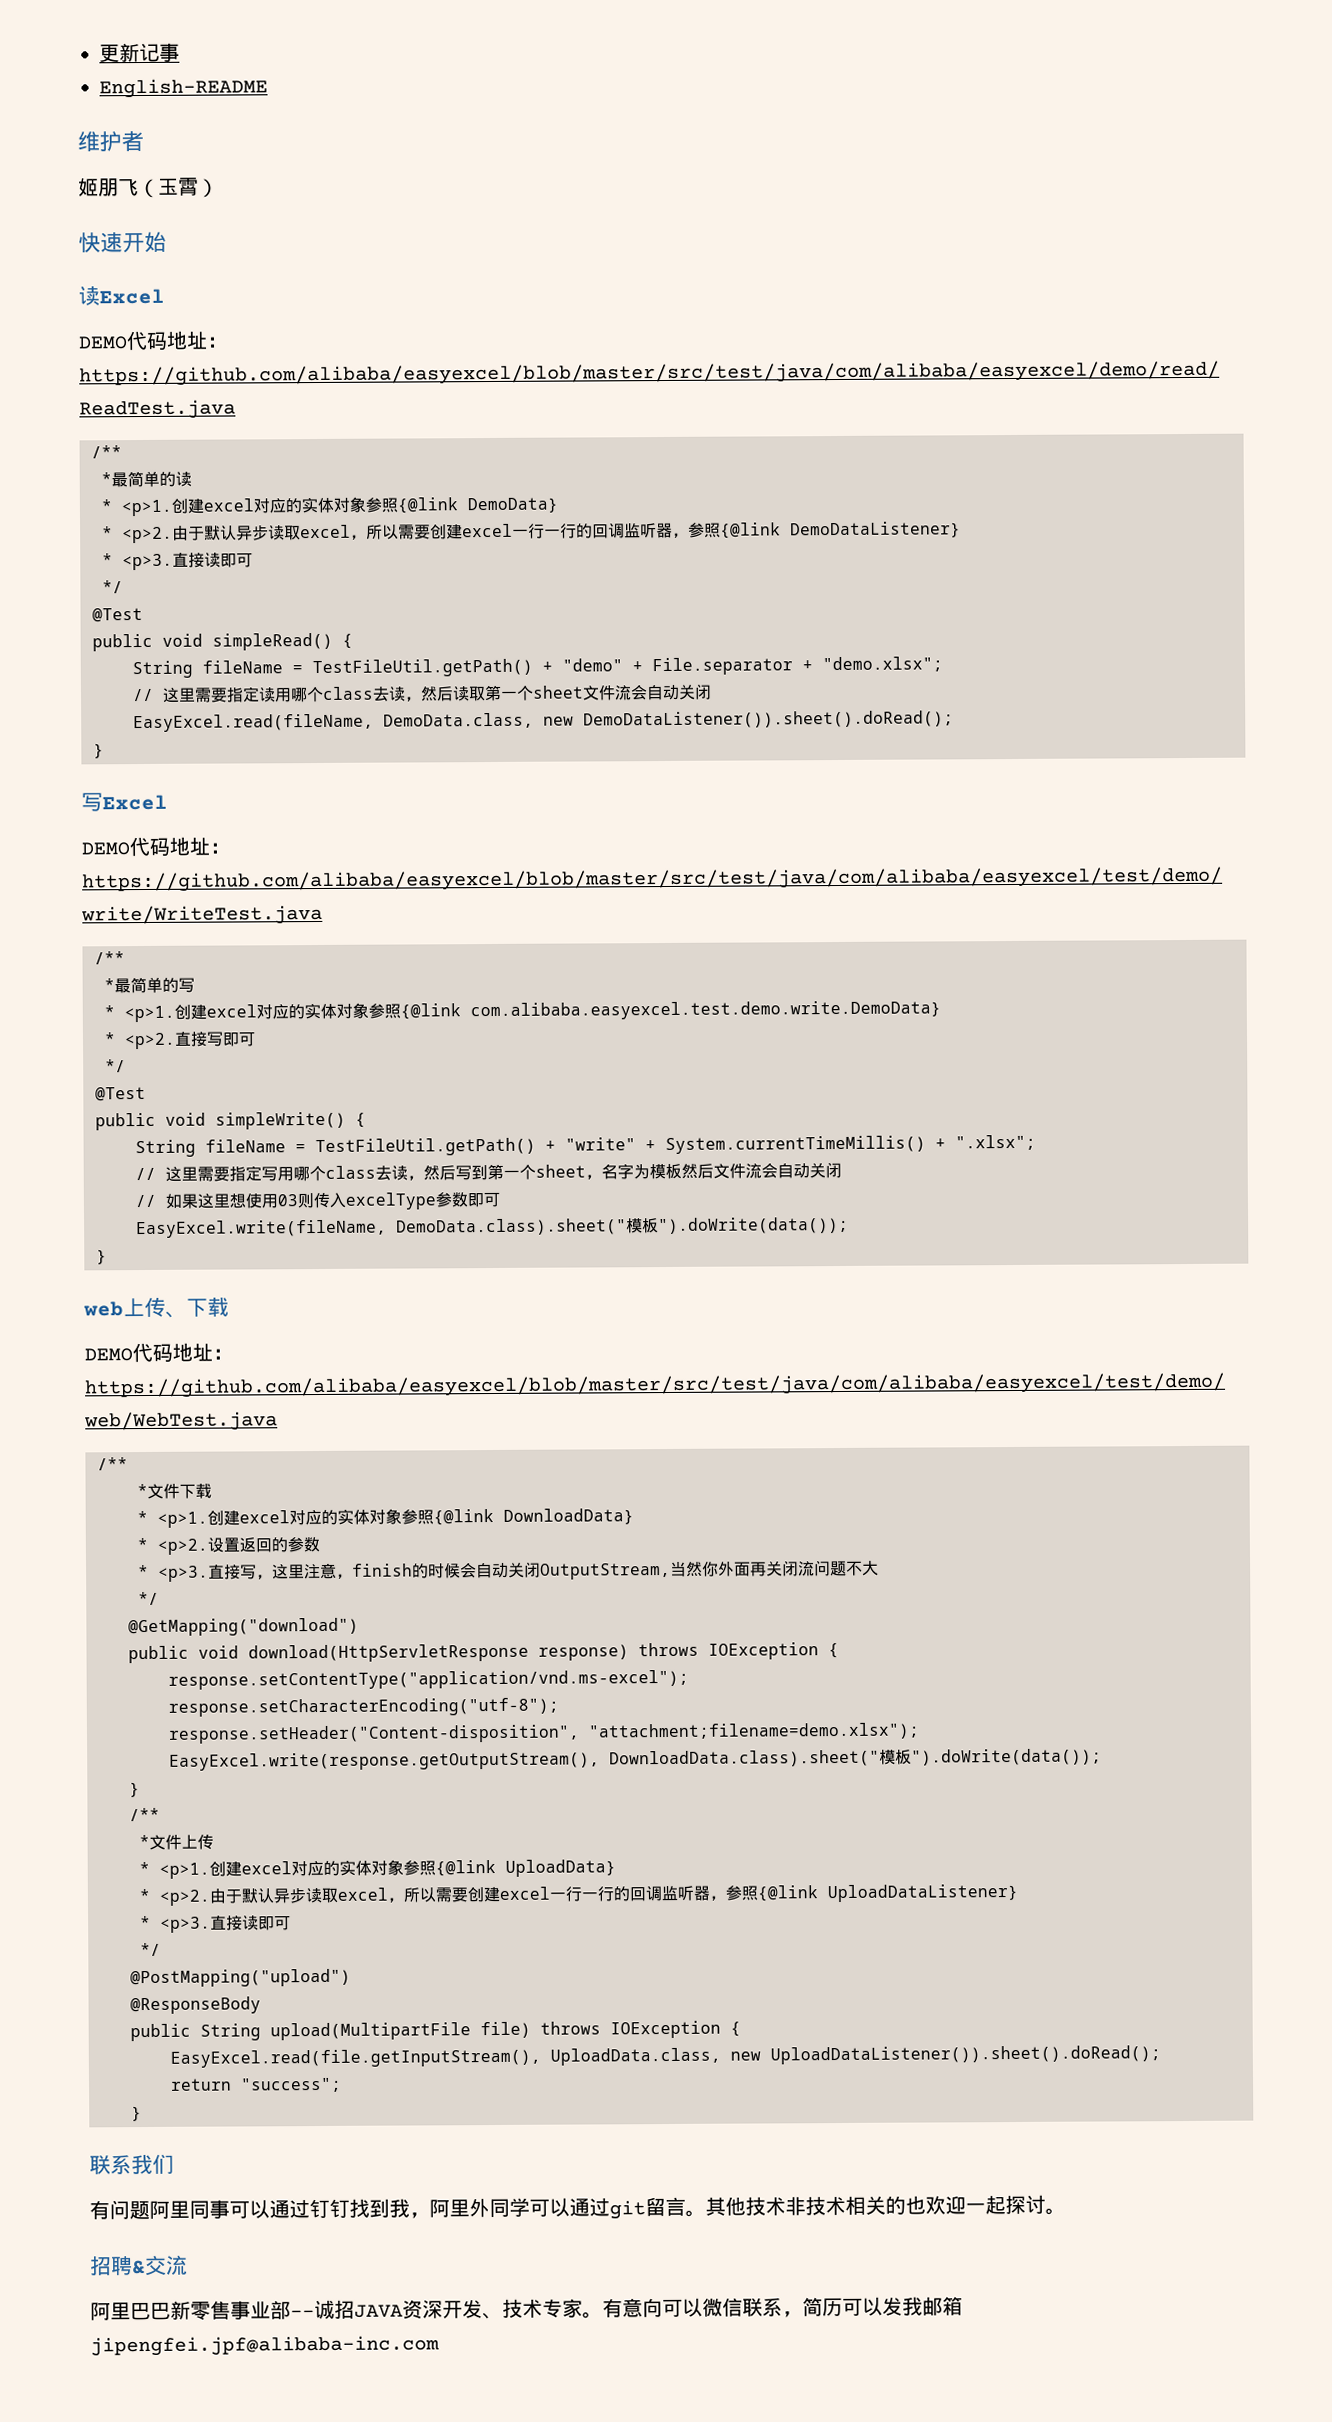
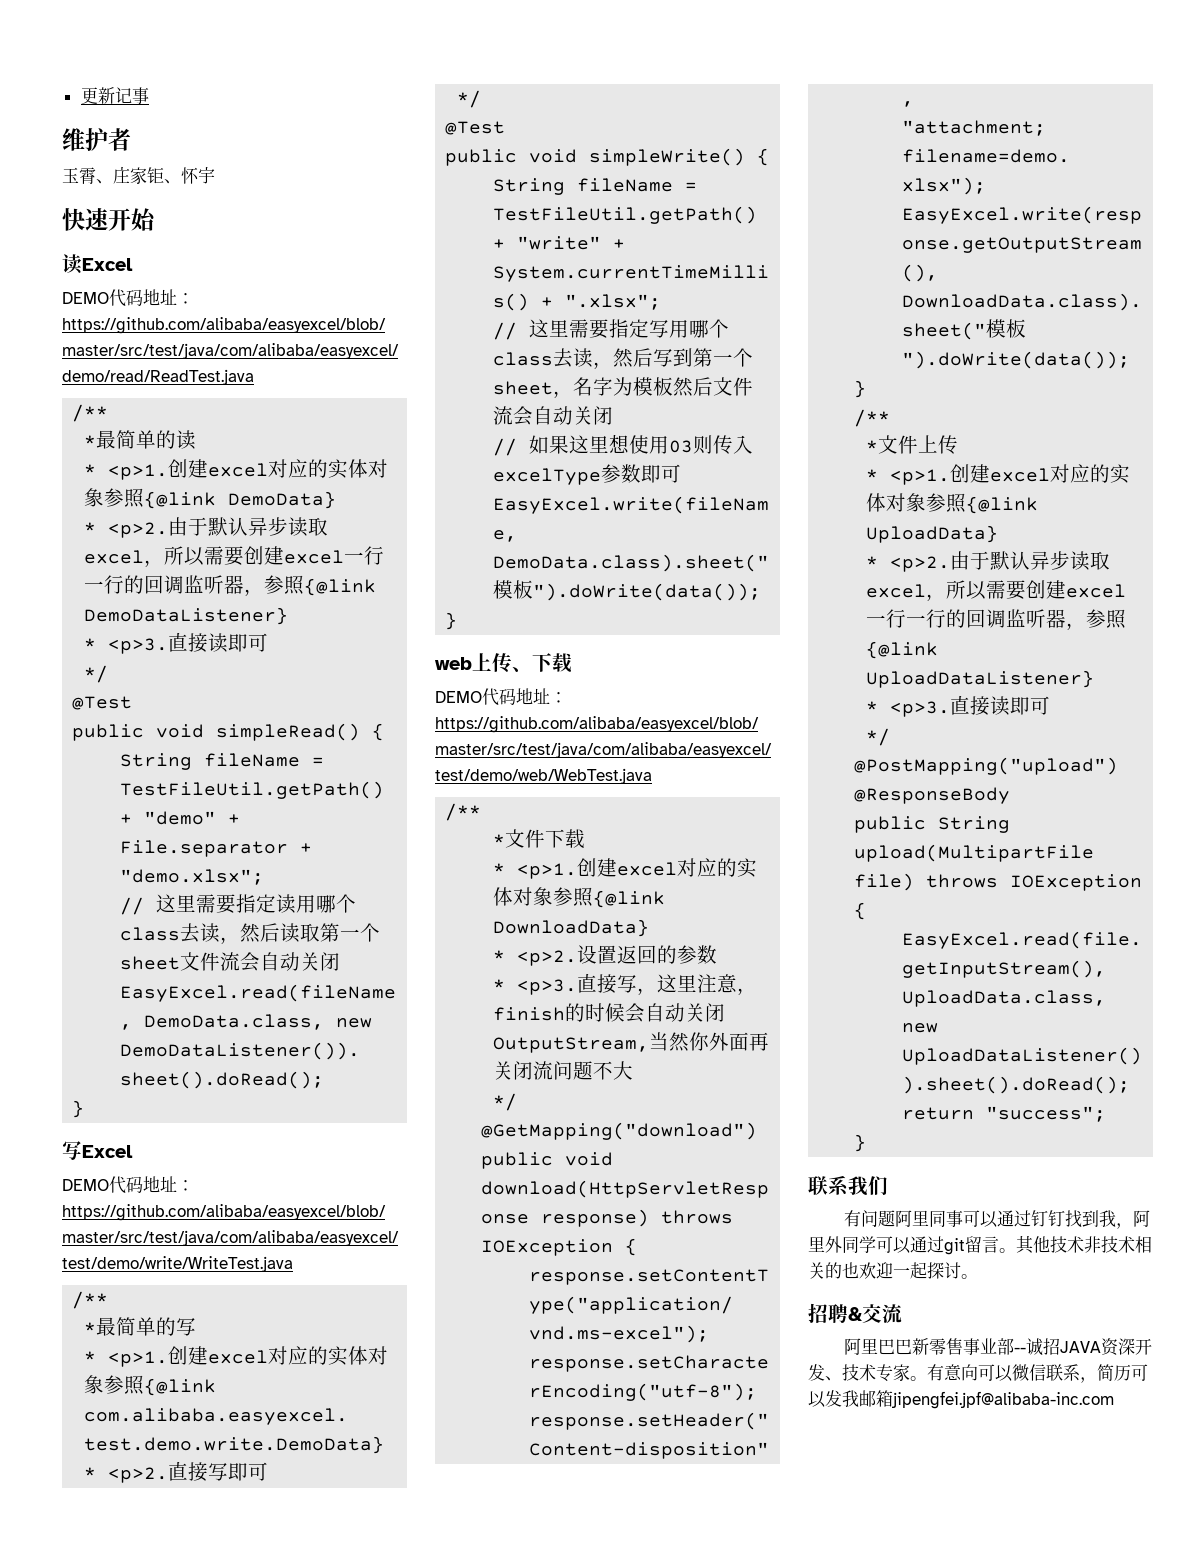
[99,78,268,99] // English-README -> (149, 95) none
[78,177,219,199] 姬朋飞（玉霄） -> [62,166,215,185] 玉霄、庄家钜、怀宇

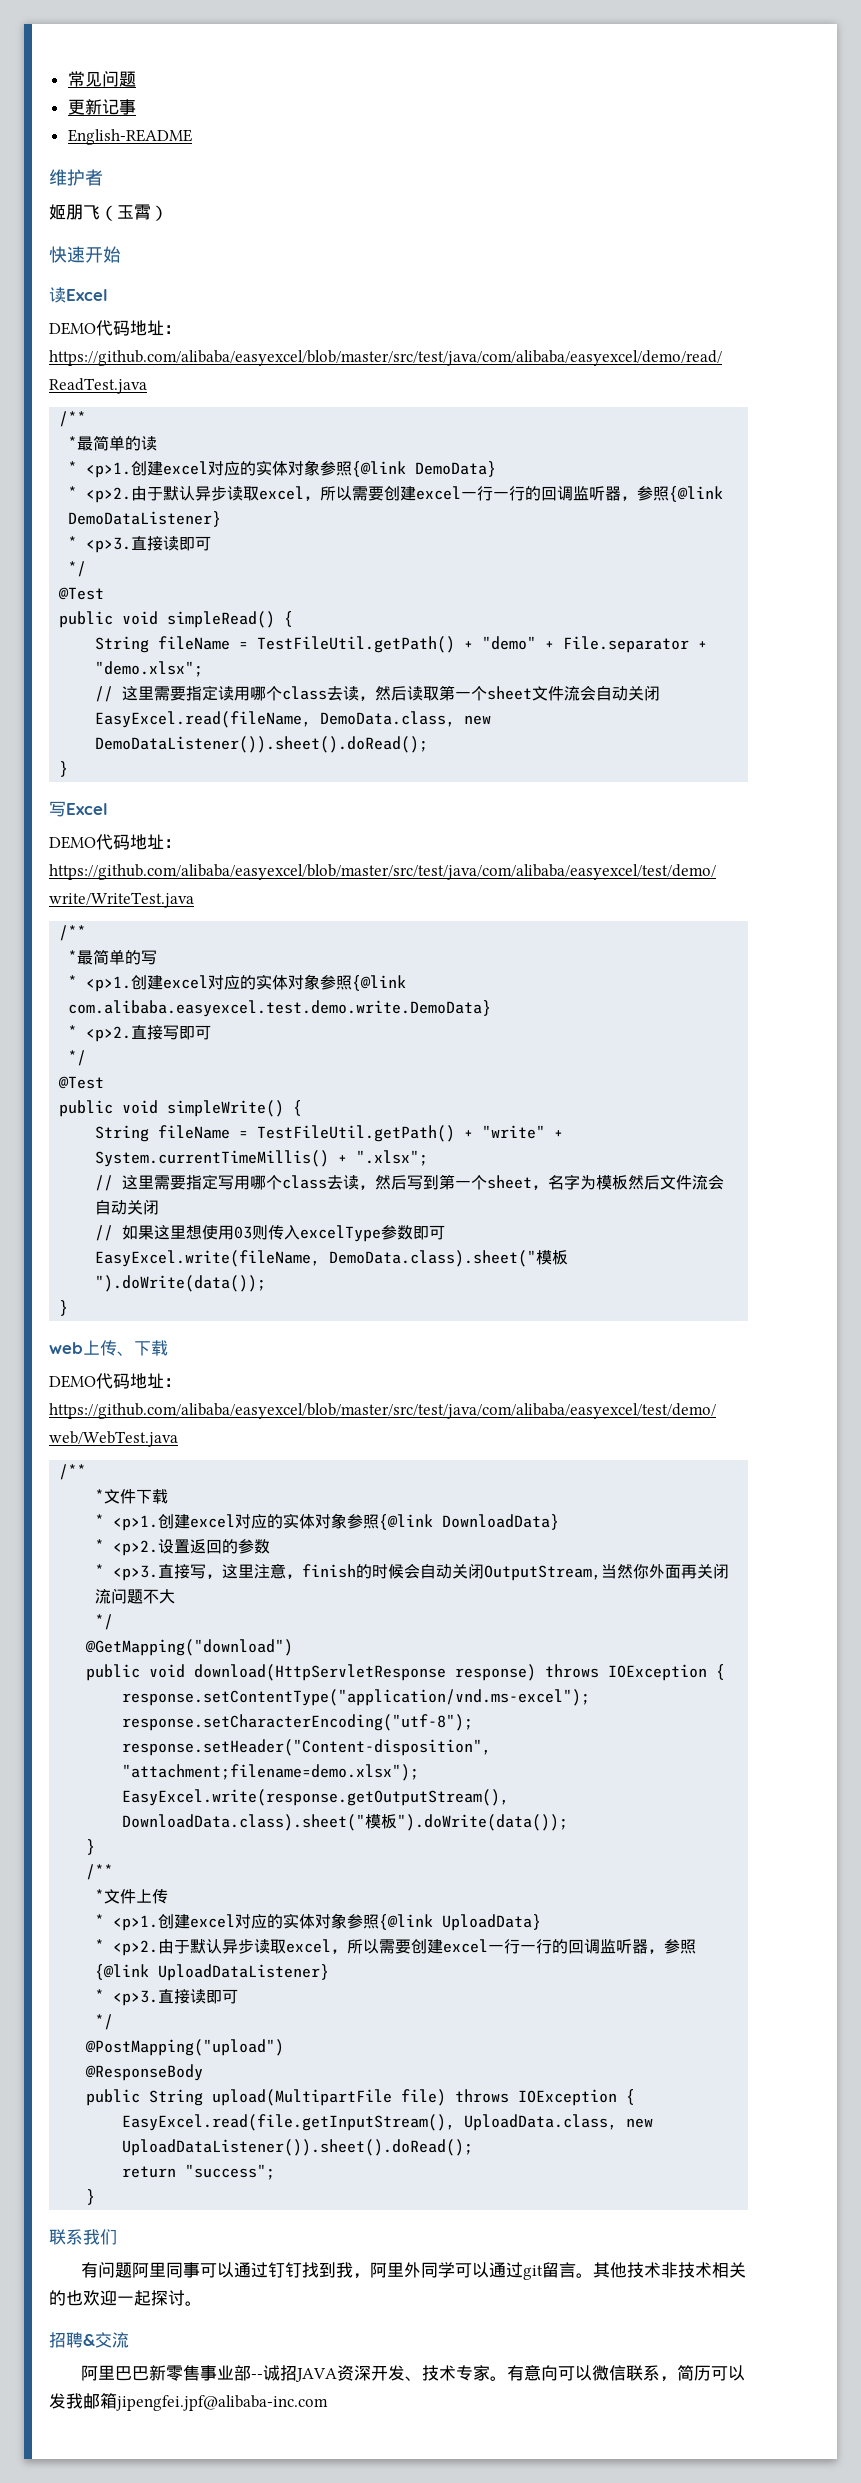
(80, 95) none -> [67,71,136,87] 常见问题 //
(149, 95) none -> [67,129,192,145] // English-README
[62,166,215,185] 玉霄、庄家钜、怀宇 -> [49,204,168,221] 姬朋飞（玉霄）

